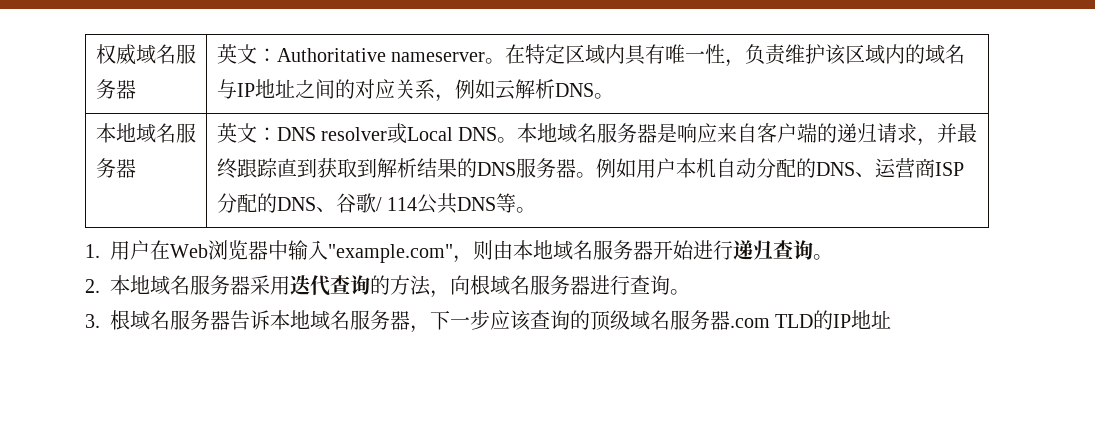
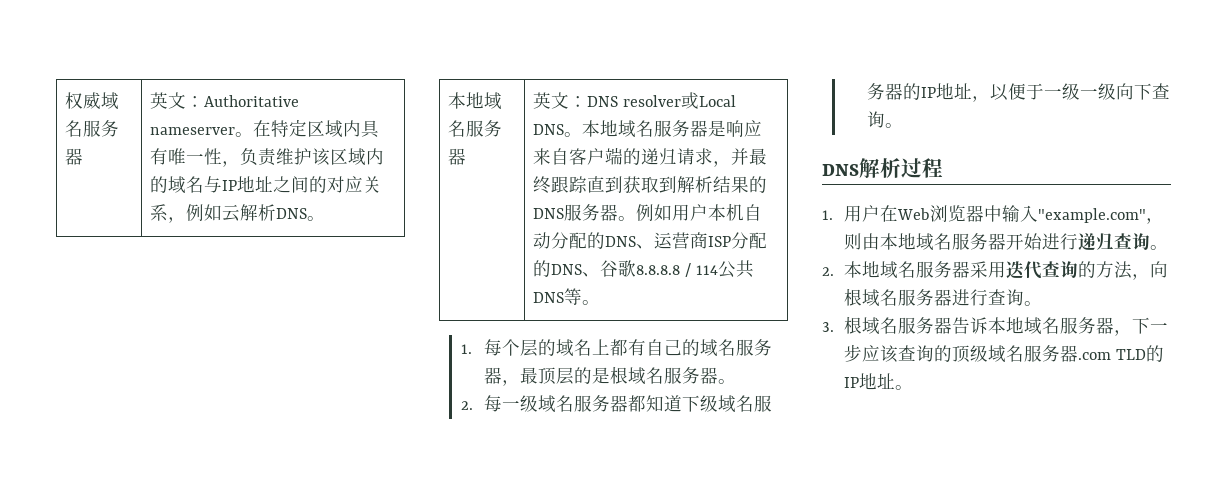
(376, 203) none -> [636,265,681,275] 8.8.8.8
(536, 210) none -> [461,339,772,357] [483,366,736,386] [461,395,772,413] [866,83,1170,102] [866,111,903,128] [822,158,943,178] // 1.每个层的域名上都有自己的域名服务器，最顶层的是根域名服务器。 // 2.每一级域名服务器都知道下级域名服务器的IP地址，以便于一级一级向下查询。 // DNS解析过程
(892, 319) none -> [895,385,914,390] 。

